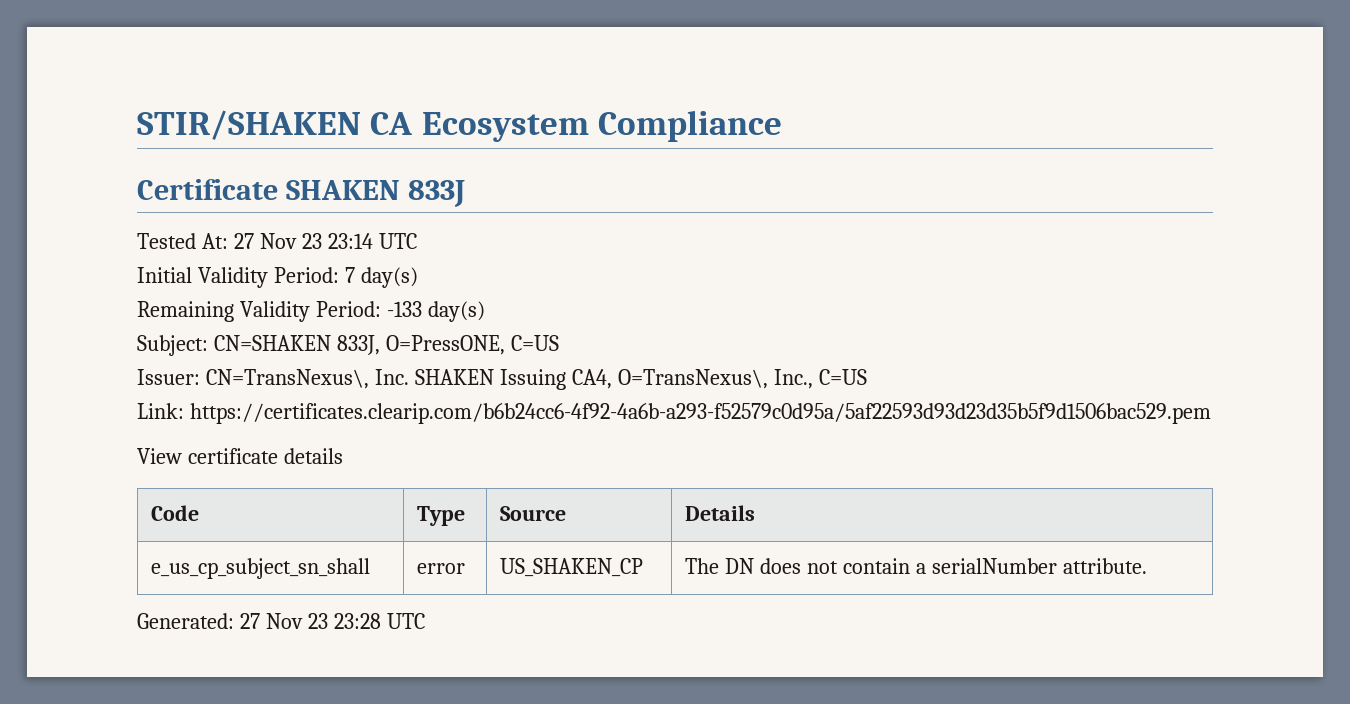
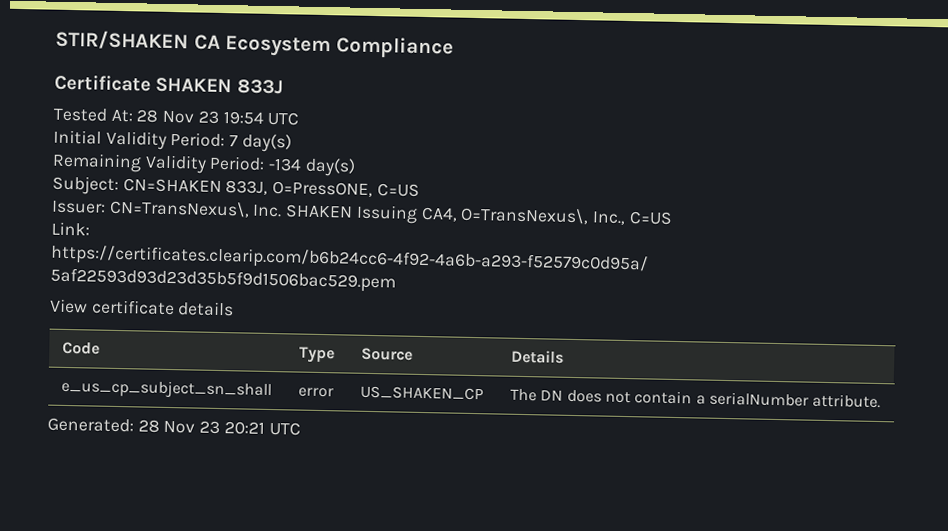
[233,233,373,249] 27 Nov 23 23:14 -> [136,109,264,125] 28 Nov 23 19:54
[386,301,422,317] -133 -> [268,157,303,172] -134
[239,613,381,629] 27 Nov 23 23:28 -> [137,419,265,435] 28 Nov 23 20:21

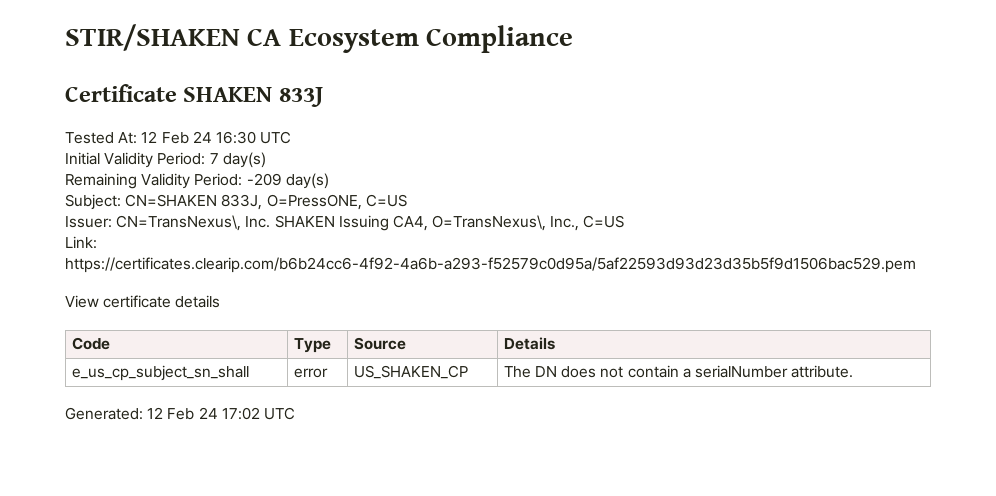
[136,109,264,125] 28 Nov 23 19:54 -> [141,131,256,144] 12 Feb 24 16:30
[268,157,303,172] -134 -> [246,173,282,186] -209
[137,419,265,435] 28 Nov 23 20:21 -> [147,407,260,420] 12 Feb 24 17:02

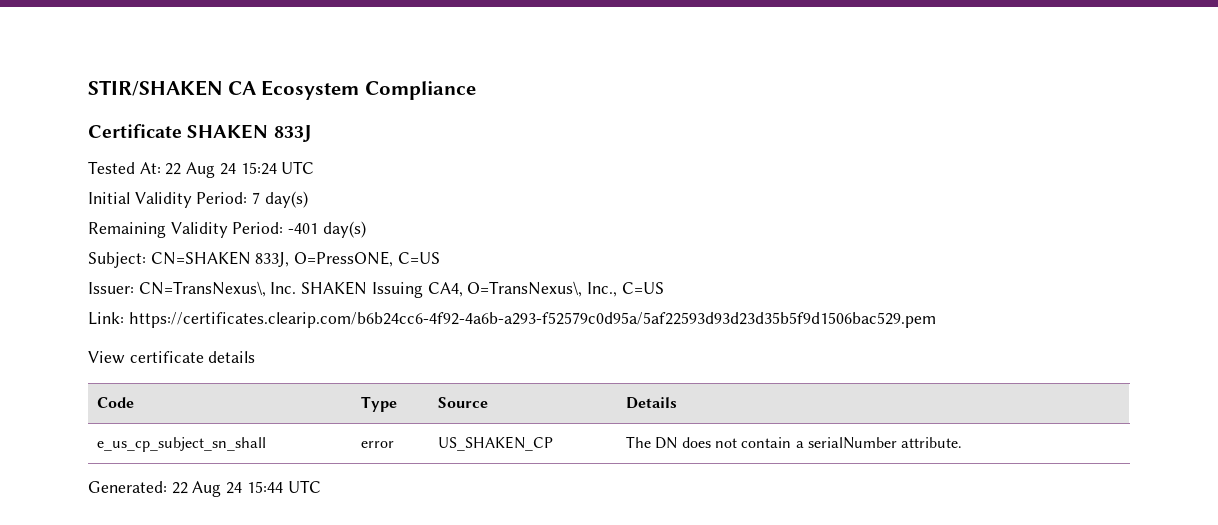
[141,131,256,144] 12 Feb 24 16:30 -> [165,162,277,178] 22 Aug 24 15:24
[246,173,282,186] -209 -> [288,223,319,234] -401
[147,407,260,420] 12 Feb 24 17:02 -> [171,481,283,497] 22 Aug 24 15:44

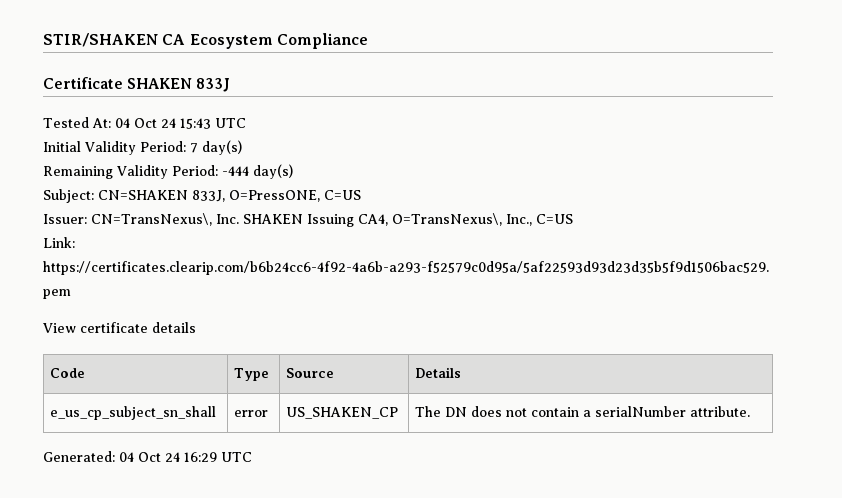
[165,162,277,178] 22 Aug 24 15:24 -> [114,118,211,129] 04 Oct 24 15:43
[288,223,319,234] -401 -> [222,166,249,176] -444
[171,481,283,497] 22 Aug 24 15:44 -> [119,452,217,462] 04 Oct 24 16:29

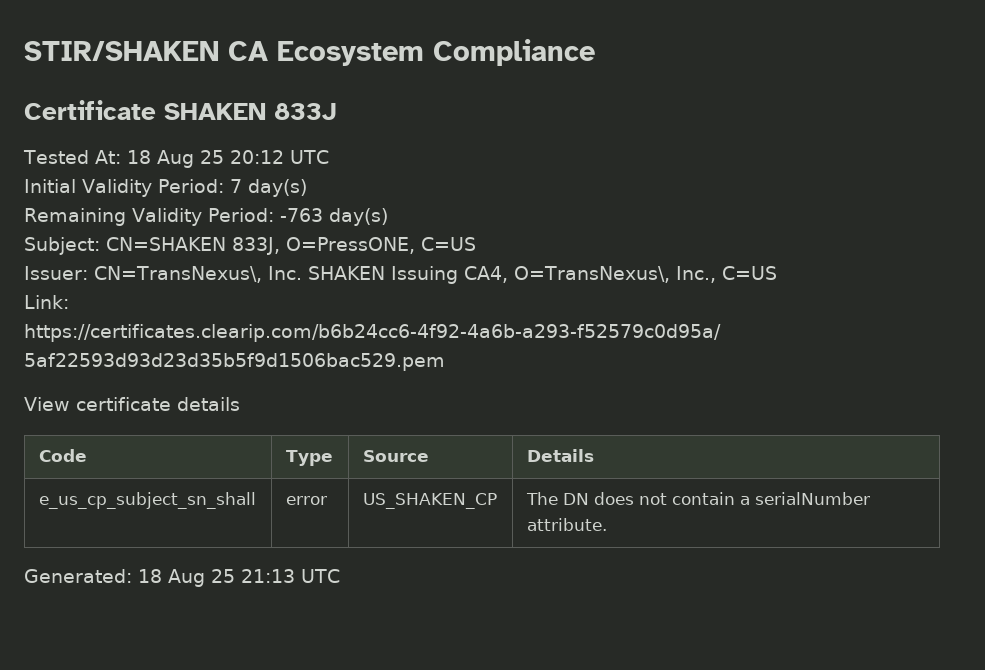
[114,118,211,129] 04 Oct 24 15:43 -> [126,150,284,168] 18 Aug 25 20:12
[222,166,249,176] -444 -> [279,208,323,222] -763
[119,452,217,462] 04 Oct 24 16:29 -> [138,569,295,587] 18 Aug 25 21:13

